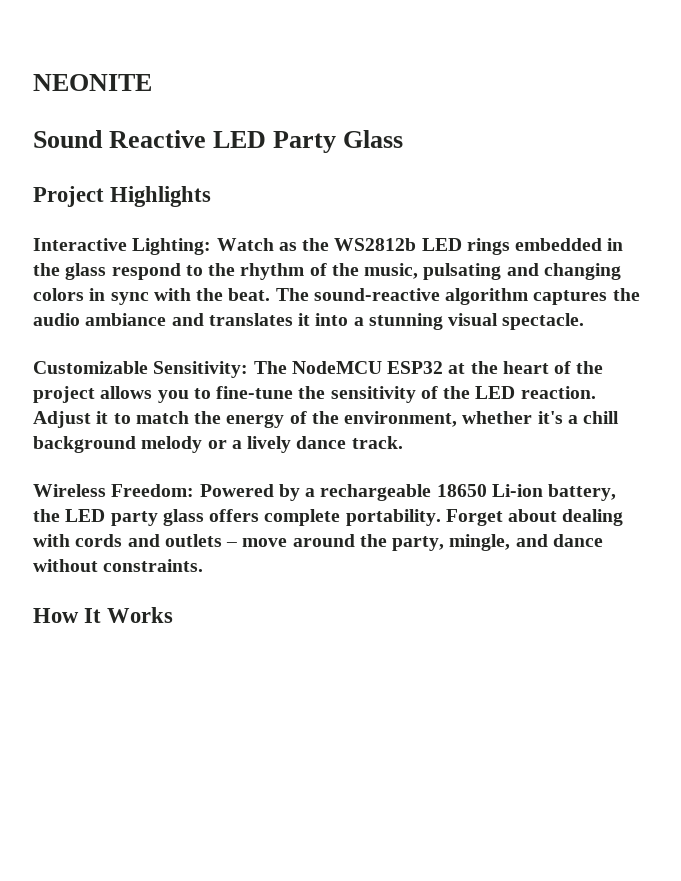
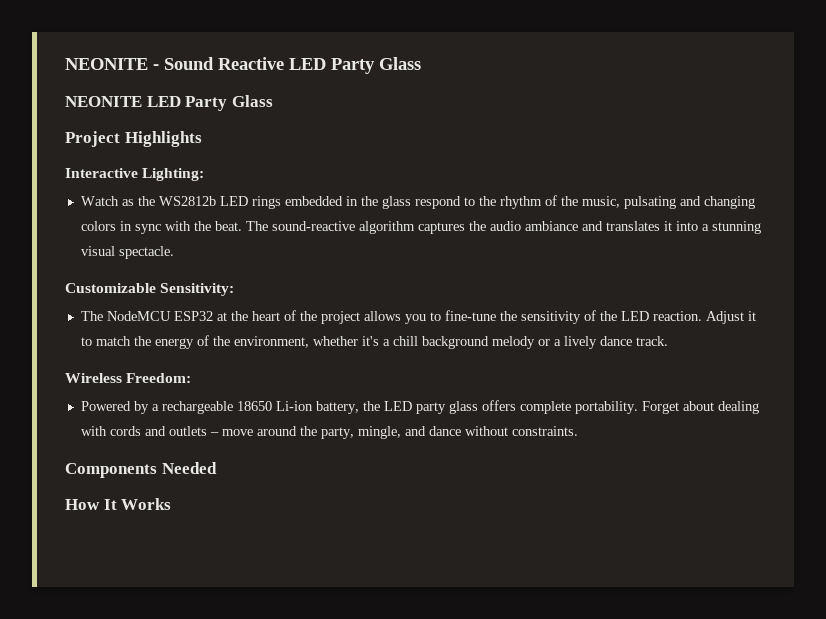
[33,74,152,91] NEONITE // -> [65,58,159,70] NEONITE -
(404, 139) none -> [65,95,273,111] // NEONITE LED Party Glass
(212, 246) none -> (205, 174) //
(249, 369) none -> (235, 289) //
(195, 490) none -> (192, 378) //
(204, 565) none -> [65,462,217,478] // Components Needed

